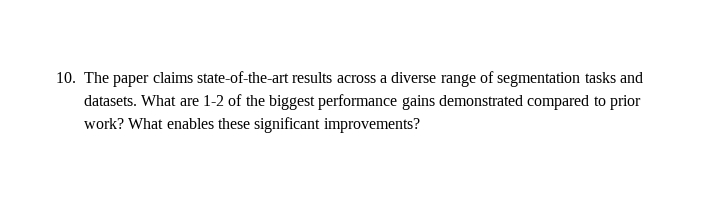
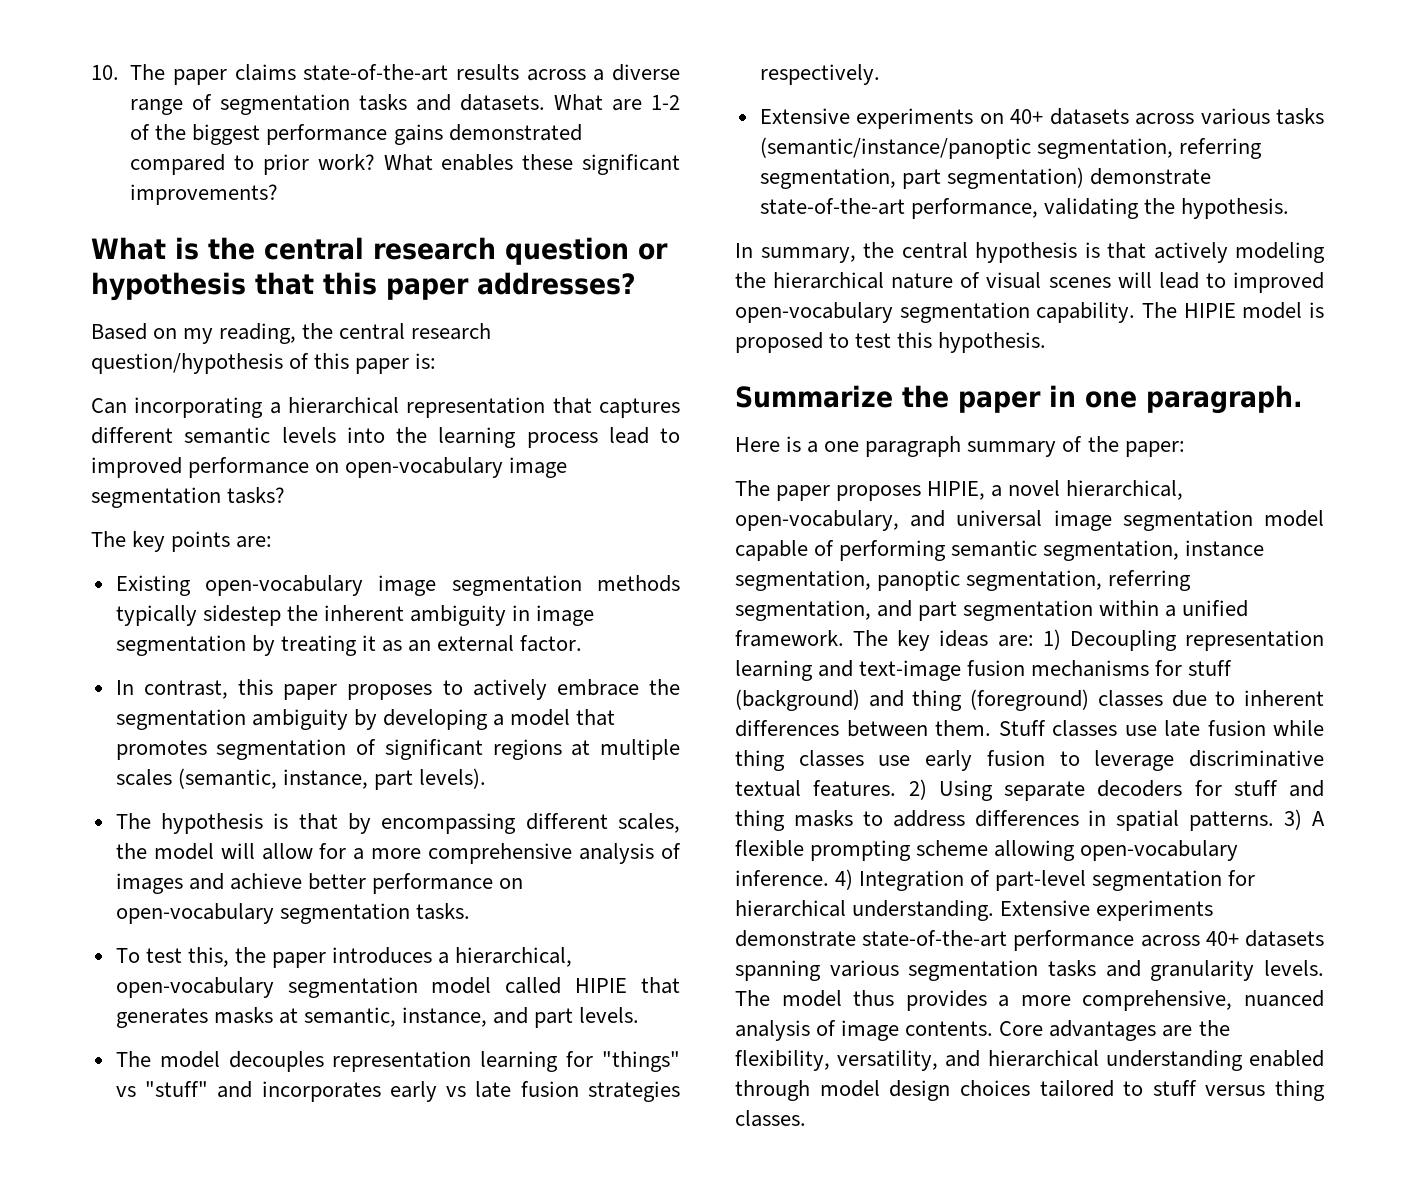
(420, 125) none -> [91,237,668,265] [91,272,636,301] [91,323,492,344] [91,353,437,374] [91,397,681,418] [91,427,680,448] [91,457,568,478] [91,487,286,508] [91,531,273,552] [115,575,680,596] [115,605,595,626] [115,635,583,656] [115,679,680,700] [115,709,616,730] [115,739,680,760] [115,768,487,790] [115,813,680,834] [115,843,682,864] [115,873,524,894] [115,903,470,924] [115,947,573,968] [115,977,681,998] [115,1007,640,1028] [115,1051,680,1072] [115,1081,680,1102] [759,64,880,85] [759,108,1324,129] [759,137,1262,159] [759,167,1211,189] [759,198,1290,219] [735,242,1325,263] [735,272,1324,293] [735,302,1324,323] [735,332,1047,353] [735,385,1303,414] [735,436,1185,457] [735,480,1184,501] [735,510,1324,531] [735,540,1265,561] [735,570,1192,591] [735,600,1249,621] [735,629,1324,651] [735,660,1233,681] [735,689,1324,711] [735,720,1324,737] [735,750,1324,771] [735,779,1324,801] [735,809,1325,831] [735,840,1239,861] [735,869,1256,891] [735,900,1214,921] [735,930,1324,951] [735,960,1324,981] [735,990,1324,1011] [735,1020,1230,1041] [735,1050,1324,1071] [735,1080,1325,1101] [735,1110,806,1127] // What is the central research question or hypothesis that this paper addresses? // Based on my reading, the central research question/hypothesis of this paper is: // Can incorporating a hierarchical representation that captures different semantic levels into the learning process lead to improved performance on open-vocabulary image segmentation tasks? // The key points are: // Existing open-vocabulary image segmentation methods typically sidestep the inherent ambiguity in image segmentation by treating it as an external factor. // In contrast, this paper proposes to actively embrace the segmentation ambiguity by developing a model that promotes segmentation of significant regions at multiple scales (semantic, instance, part levels). // The hypothesis is that by encompassing different scales, the model will allow for a more comprehensive analysis of images and achieve better performance on open-vocabulary segmentation tasks. // To test this, the paper introduces a hierarchical, open-vocabulary segmentation model called HIPIE that generates masks at semantic, instance, and part levels. // The model decouples representation learning for "things" vs "stuff" and incorporates early vs late fusion strategies respectively. // Extensive experiments on 40+ datasets across various tasks (semantic/instance/panoptic segmentation, referring segmentation, part segmentation) demonstrate state-of-the-art performance, validating the hypothesis. // In summary, the central hypothesis is that actively modeling the hierarchical nature of visual scenes will lead to improved open-vocabulary segmentation capability. The HIPIE model is proposed to test this hypothesis. // Summarize the paper in one paragraph. // Here is a one paragraph summary of the paper: // The paper proposes HIPIE, a novel hierarchical, open-vocabulary, and universal image segmentation model capable of performing semantic segmentation, instance segmentation, panoptic segmentation, referring segmentation, and part segmentation within a unified framework. The key ideas are: 1) Decoupling representation learning and text-image fusion mechanisms for stuff (background) and thing (foreground) classes due to inherent differences between them. Stuff classes use late fusion while thing classes use early fusion to leverage discriminative textual features. 2) Using separate decoders for stuff and thing masks to address differences in spatial patterns. 3) A flexible prompting scheme allowing open-vocabulary inference. 4) Integration of part-level segmentation for hierarchical understanding. Extensive experiments demonstrate state-of-the-art performance across 40+ datasets spanning various segmentation tasks and granularity levels. The model thus provides a more comprehensive, nuanced analysis of image contents. Core advantages are the flexibility, versatility, and hierarchical understanding enabled through model design choices tailored to stuff versus thing classes.

